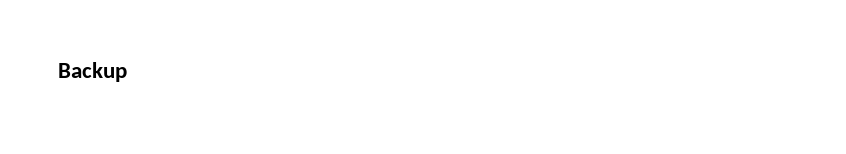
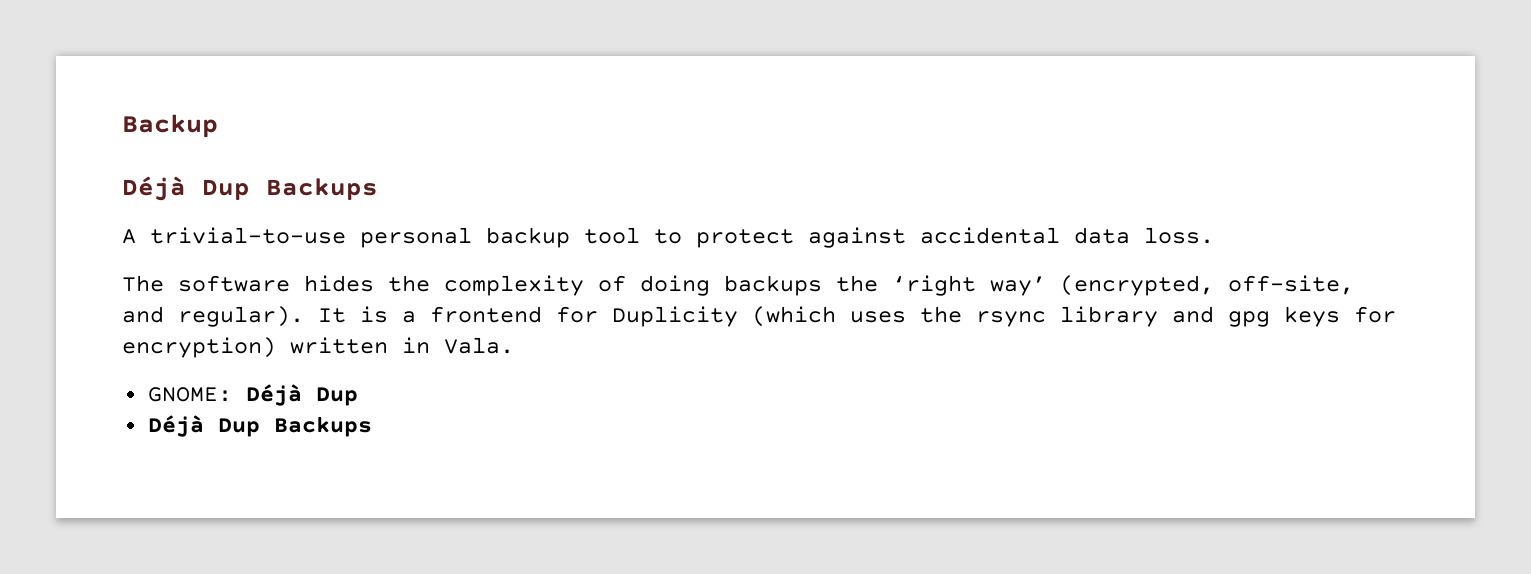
(127, 72) none -> [122,176,378,201] [122,227,1214,248] [122,275,1354,296] [122,306,1396,327] [122,337,514,358] [147,384,358,406] [147,415,372,437] // Déjà Dup Backups // A trivial-to-use personal backup tool to protect against accidental data loss. // The software hides the complexity of doing backups the ‘right way’ (encrypted, off-site, and regular). It is a frontend for Duplicity (which uses the rsync library and gpg keys for encryption) written in Vala. // GNOME: Déjà Dup // Déjà Dup Backups

